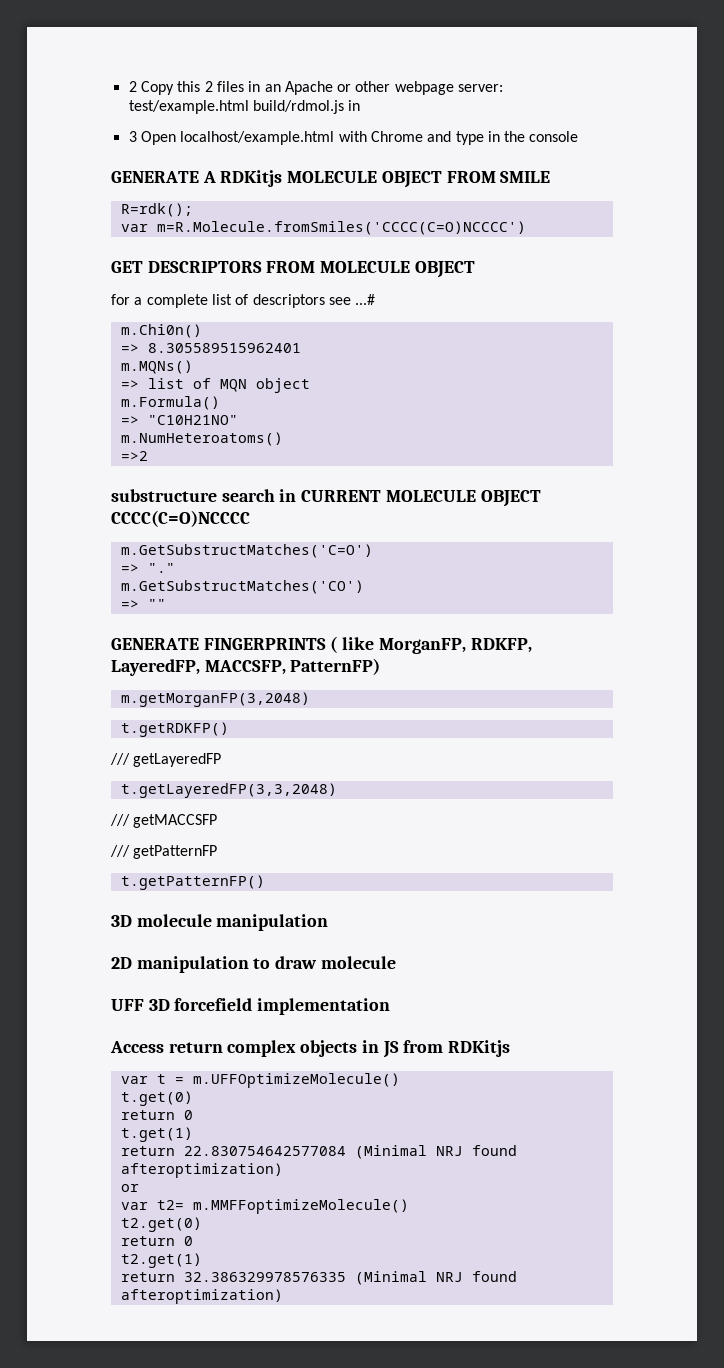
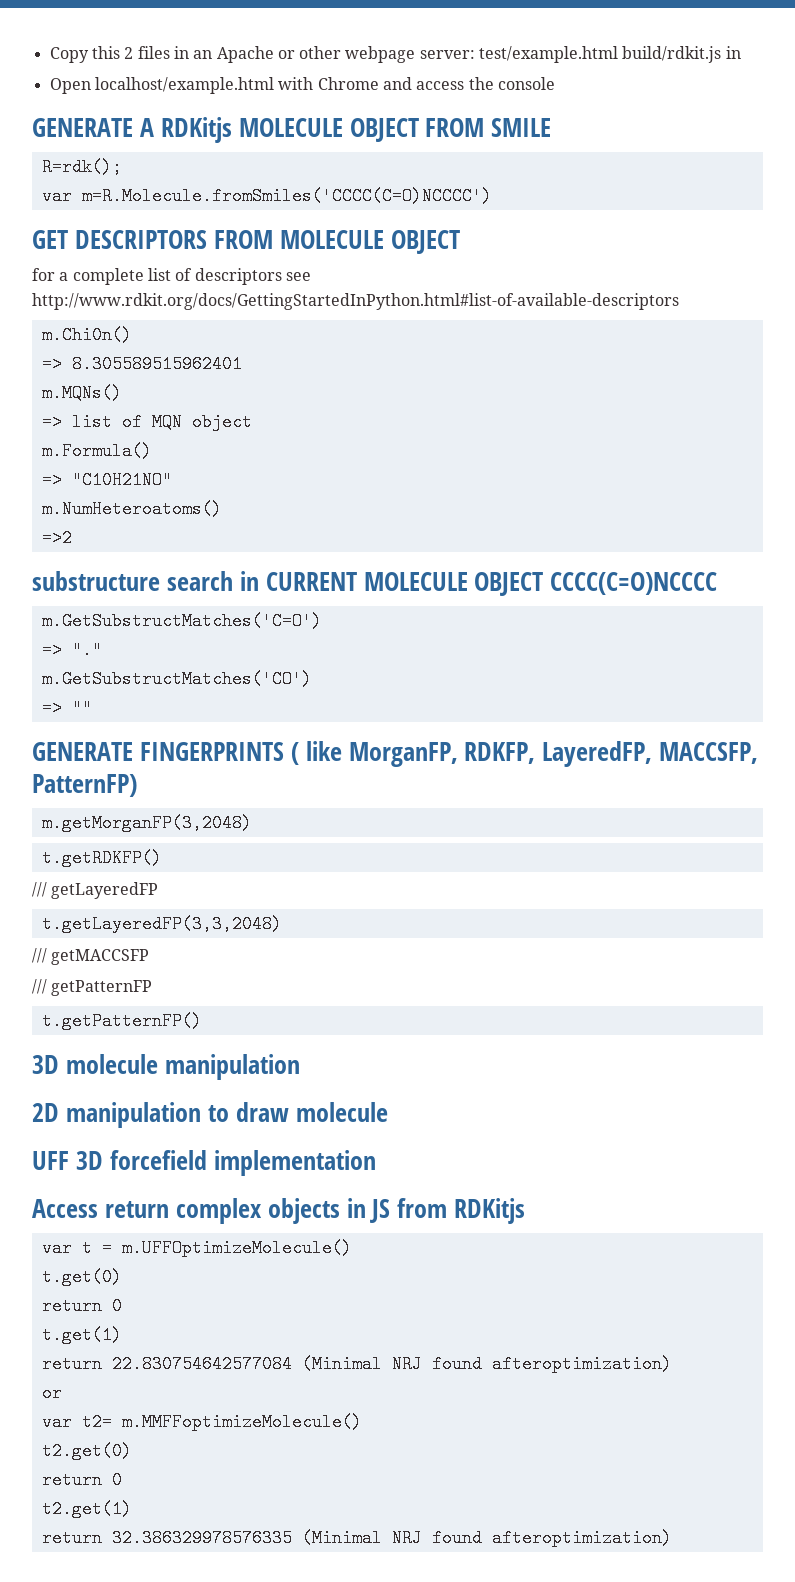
[128,81,137,92] 2 -> (49, 55) none
[252,100,344,114] build/rdmol.js -> [622,46,722,63] build/rdkit.js
[128,131,137,142] 3 -> (741, 52) none
[455,131,500,145] type in -> [416,81,465,90] access
[355,294,376,305] ...# -> [32,293,679,310] http://www.rdkit.org/docs/GettingStartedInPython.html#list-of-available-descriptors

